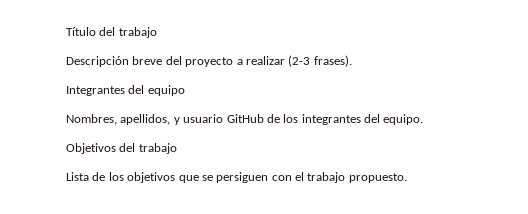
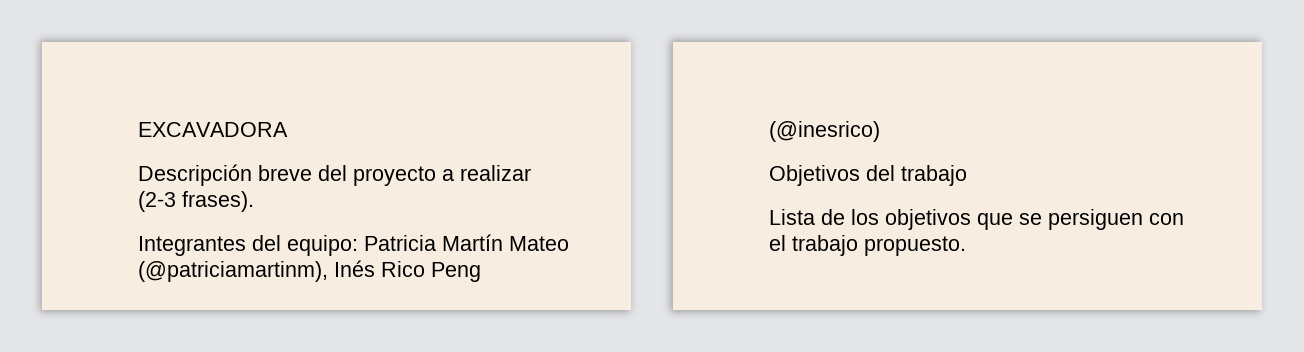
[66,27,157,38] Título del trabajo -> [138,122,288,137] EXCAVADORA
[147,85,185,96] [66,114,424,125] equipo // Nombres, apellidos, y usuario GitHub de los integrantes del equipo. -> [287,234,569,256] [138,260,481,282] [769,121,880,142] equipo: Patricia Martín Mateo (@patriciamartinm), Inés Rico Peng (@inesrico)

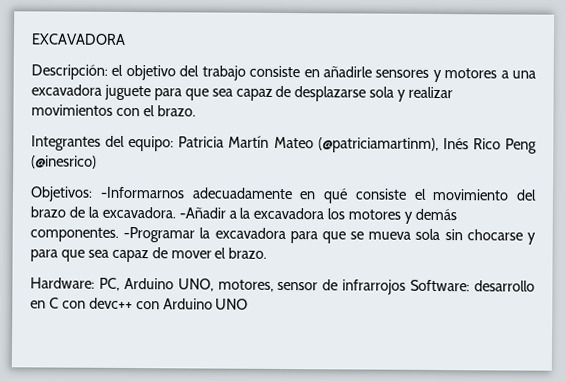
[138,164,531,186] [138,191,254,212] Descripción breve del proyecto a realizar (2-3 frases). -> [31,64,537,83] [31,84,454,102] [31,104,196,117] Descripción: el objetivo del trabajo consiste en añadirle sensores y motores a una excavadora juguete para que sea capaz de desplazarse sola y realizar movimientos con el brazo.
[769,165,967,186] [769,209,1184,230] [769,235,966,256] Objetivos del trabajo // Lista de los objetivos que se persiguen con el trabajo propuesto. -> [30,186,537,204] [30,206,458,224] [30,226,536,245] [30,247,268,263] [30,277,536,295] [30,297,249,310] Objetivos: -Informarnos adecuadamente en qué consiste el movimiento del brazo de la excavadora. -Añadir a la excavadora los motores y demás componentes. -Programar la excavadora para que se mueva sola sin chocarse y para que sea capaz de mover el brazo. // Hardware: PC, Arduino UNO, motores, sensor de infrarrojos Software: desarrollo en C con devc++ con Arduino UNO

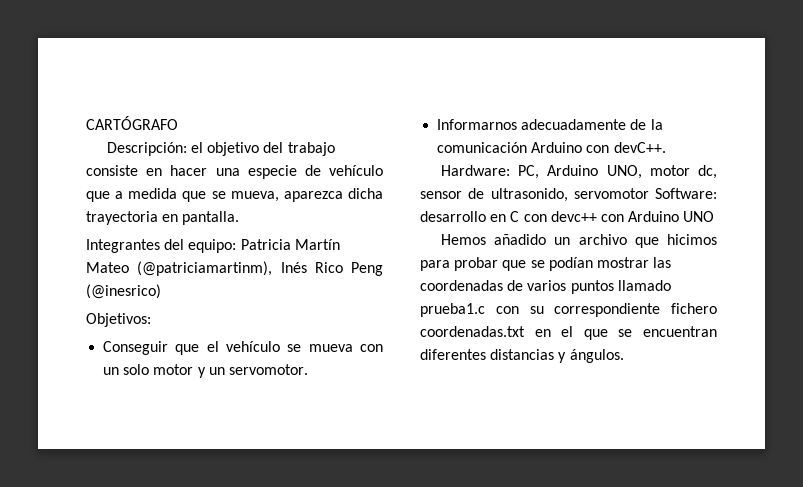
[31,33,126,45] EXCAVADORA -> [86,116,178,130] CARTÓGRAFO
[322,66,537,83] [31,84,454,102] [31,104,196,117] añadirle sensores y motores a una excavadora juguete para que sea capaz de desplazarse sola y realizar movimientos con el brazo. -> [170,165,383,179] [86,188,383,202] [86,211,240,225] hacer una especie de vehículo que a medida que se mueva, aparezca dicha trayectoria en pantalla.
[99,186,537,204] [30,206,458,224] [30,226,536,245] [30,247,268,263] [30,277,407,295] -Informarnos adecuadamente en qué consiste el movimiento del brazo de la excavadora. -Añadir a la excavadora los motores y demás componentes. -Programar la excavadora para que se mueva sola sin chocarse y para que sea capaz de mover el brazo. // Hardware: PC, Arduino UNO, motores, sensor de infrarrojos -> [103,341,383,355] [103,364,308,378] [437,119,663,130] [437,142,666,153] [440,165,717,179] [420,188,649,202] // Conseguir que el vehículo se mueva con un solo motor y un servomotor. // Informarnos adecuadamente de la comunicación Arduino con devC++. // Hardware: PC, Arduino UNO, motor dc, sensor de ultrasonido, servomotor
(249, 304) none -> [440,234,717,248] [420,257,672,271] [420,280,671,294] [420,303,717,317] [420,326,717,340] [420,349,624,363] // Hemos añadido un archivo que hicimos para probar que se podían mostrar las coordenadas de varios puntos llamado prueba1.c con su correspondiente fichero coordenadas.txt en el que se encuentran diferentes distancias y ángulos.

